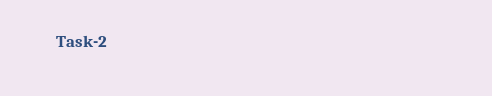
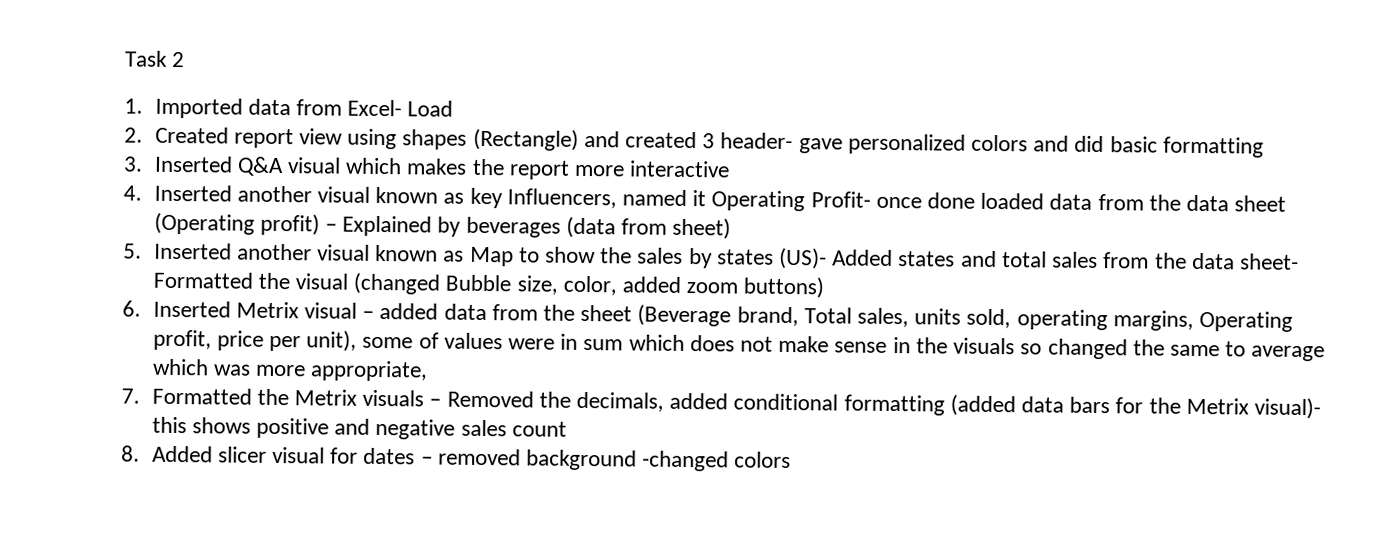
[56,35,107,47] Task-2 -> [124,50,186,68] [124,97,454,119] [124,126,1264,158] [123,155,731,180] [123,184,1287,212] [153,212,732,240] [123,242,1299,270] [152,271,825,299] [122,300,1294,332] [152,329,1326,362] [151,358,429,382] [121,387,1322,420] [151,416,567,440] [121,445,792,472] Task 2 // 1. Imported data from Excel- Load // 2. Created report view using shapes (Rectangle) and created 3 header- gave personalized colors and did basic formatting // 3. Inserted Q&A visual which makes the report more interactive // 4. Inserted another visual known as key Influencers, named it Operating Profit- once done loaded data from the data sheet (Operating profit) – Explained by beverages (data from sheet) // 5. Inserted another visual known as Map to show the sales by states (US)- Added states and total sales from the data sheet- Formatted the visual (changed Bubble size, color, added zoom buttons) // 6. Inserted Metrix visual – added data from the sheet (Beverage brand, Total sales, units sold, operating margins, Operating profit, price per unit), some of values were in sum which does not make sense in the visuals so changed the same to average which was more appropriate, // 7. Formatted the Metrix visuals – Removed the decimals, added conditional formatting (added data bars for the Metrix visual)- this shows positive and negative sales count // 8. Added slicer visual for dates – removed background -changed colors

